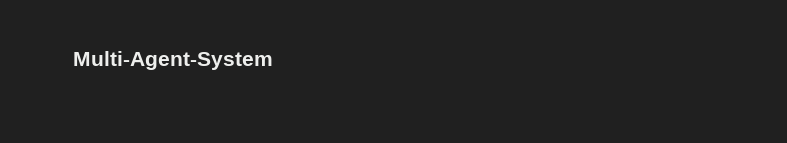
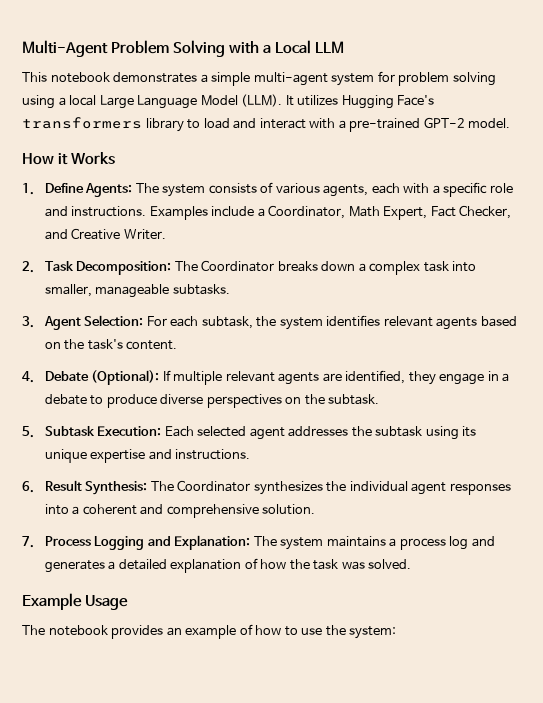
[73,51,273,70] Multi-Agent-System -> [22,40,345,57] [22,71,496,86] [22,94,435,109] [22,117,511,132] [22,152,115,165] [22,182,513,197] [44,205,512,220] [44,228,166,240] [22,260,477,275] [44,284,230,298] [22,315,517,330] [44,339,178,350] [22,370,510,385] [44,394,380,408] [22,426,477,440] [44,449,251,463] [22,480,511,495] [44,504,316,518] [22,535,495,550] [44,558,412,573] [22,593,128,610] [22,624,397,639] Multi-Agent Problem Solving with a Local LLM // This notebook demonstrates a simple multi-agent system for problem solving using a local Large Language Model (LLM). It utilizes Hugging Face's transformers library to load and interact with a pre-trained GPT-2 model. // How it Works // 1. Define Agents: The system consists of various agents, each with a specific role and instructions. Examples include a Coordinator, Math Expert, Fact Checker, and Creative Writer. // 2. Task Decomposition: The Coordinator breaks down a complex task into smaller, manageable subtasks. // 3. Agent Selection: For each subtask, the system identifies relevant agents based on the task's content. // 4. Debate (Optional): If multiple relevant agents are identified, they engage in a debate to produce diverse perspectives on the subtask. // 5. Subtask Execution: Each selected agent addresses the subtask using its unique expertise and instructions. // 6. Result Synthesis: The Coordinator synthesizes the individual agent responses into a coherent and comprehensive solution. // 7. Process Logging and Explanation: The system maintains a process log and generates a detailed explanation of how the task was solved. // Example Usage // The notebook provides an example of how to use the system:

